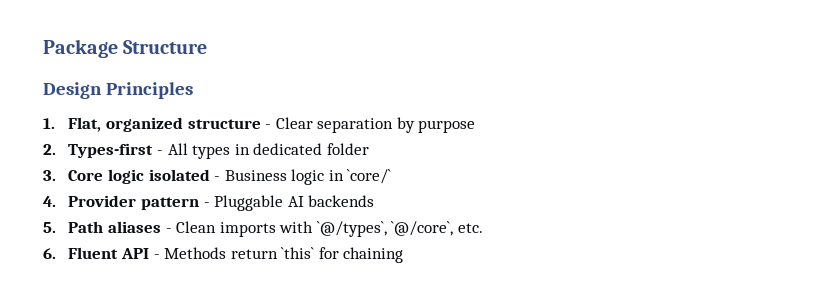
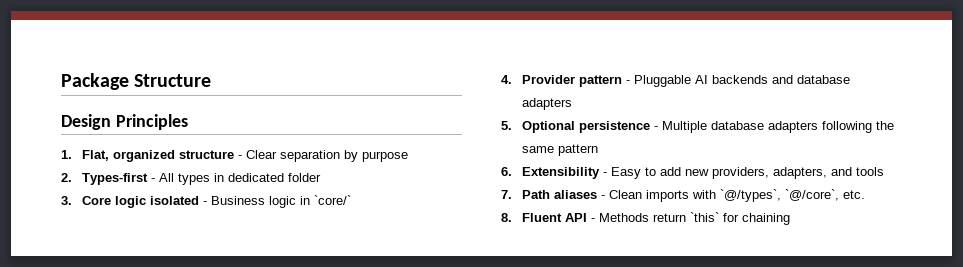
[43,222,56,233] // 5. -> [772,75,851,84] [522,98,573,110] [501,121,895,133] [522,144,599,156] [501,167,885,179] [501,190,512,199] and database adapters // 5. Optional persistence - Multiple database adapters following the same pattern // 6. Extensibility - Easy to add new providers, adapters, and tools // 7.
[43,248,56,259] 6. -> [501,213,512,222] 8.

